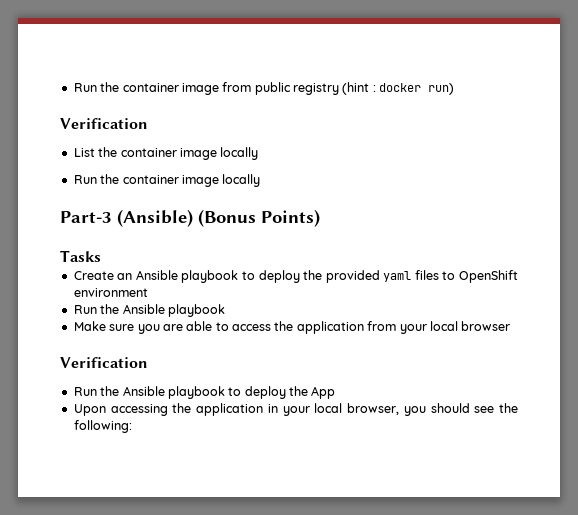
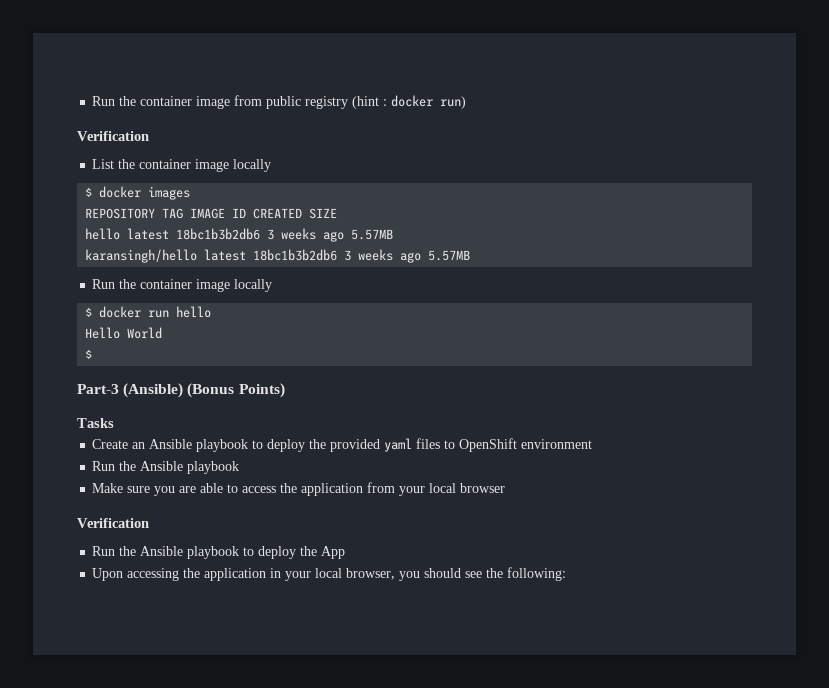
(259, 153) none -> [85,186,191,200] [85,208,338,219] [85,228,394,242] [85,249,471,263] // $ docker images // REPOSITORY TAG IMAGE ID CREATED SIZE // hello latest 18bc1b3b2db6 3 weeks ago 5.57MB // karansingh/hello latest 18bc1b3b2db6 3 weeks ago 5.57MB
(261, 180) none -> [85,306,212,318] [85,327,163,339] [85,349,93,359] // $ docker run hello // Hello World // $

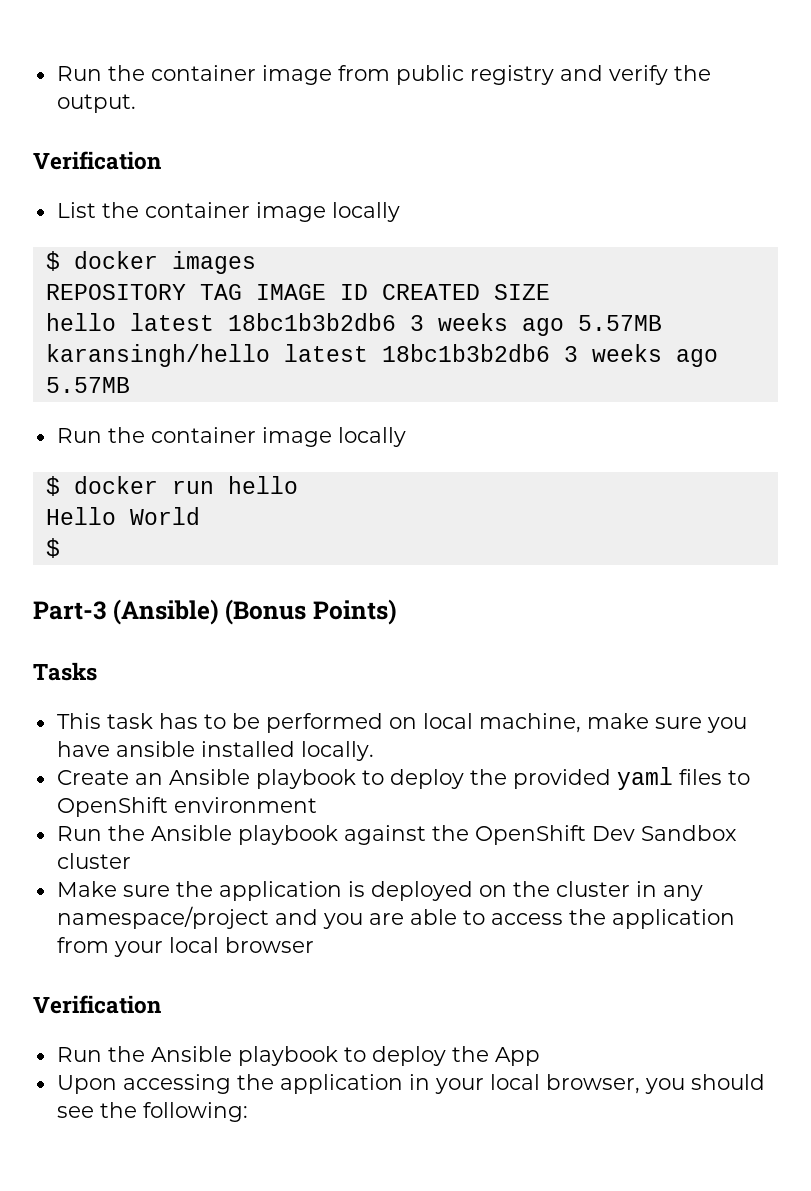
[352,95,467,109] (hint : docker run) -> [559,65,711,85] [56,94,136,113] and verify the output.
(114, 423) none -> [56,713,747,733] [56,741,374,761] // This task has to be performed on local machine, make sure you have ansible installed locally.
[92,483,151,493] // Make sure -> [343,825,737,845] [56,853,131,869] [56,881,703,901] [56,906,318,929] against the OpenShift Dev Sandbox cluster // Make sure the application is deployed on the cluster in any namespace/project and

